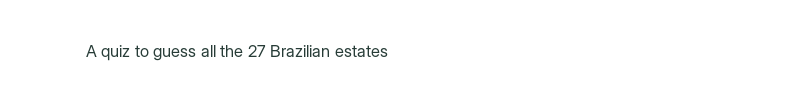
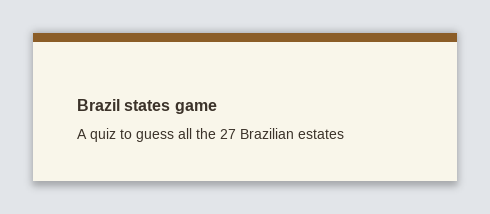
(86, 51) none -> [77,99,217,114] Brazil states game //

